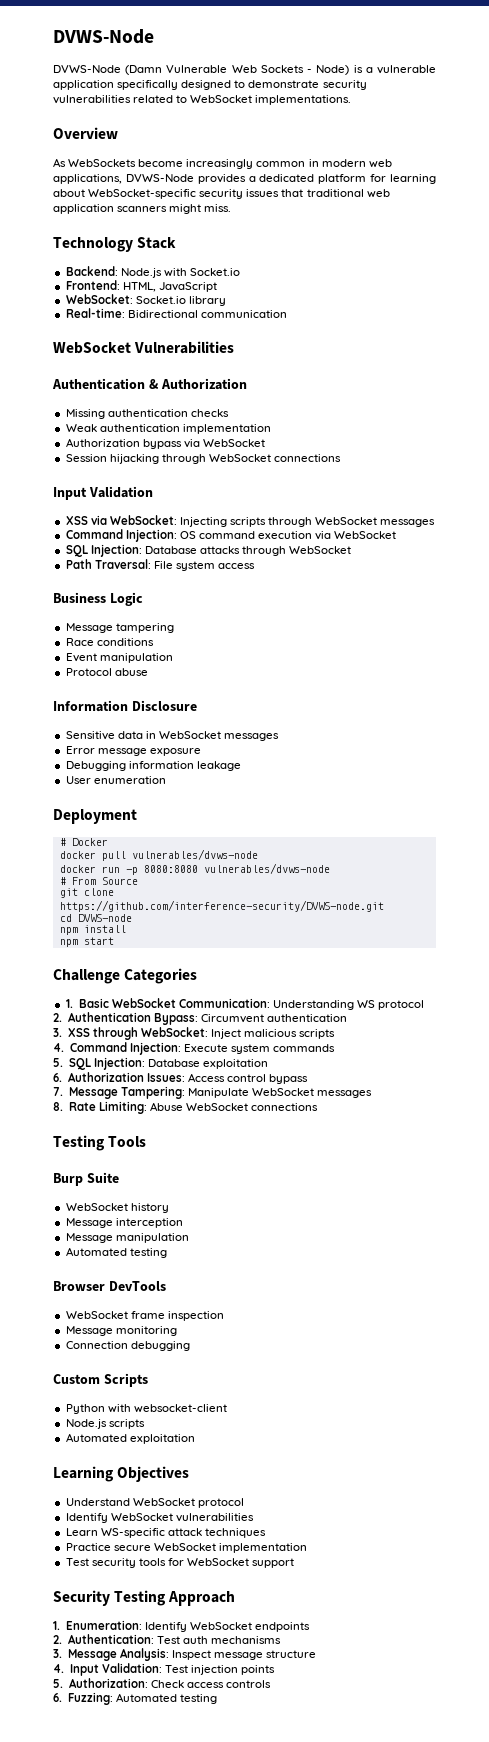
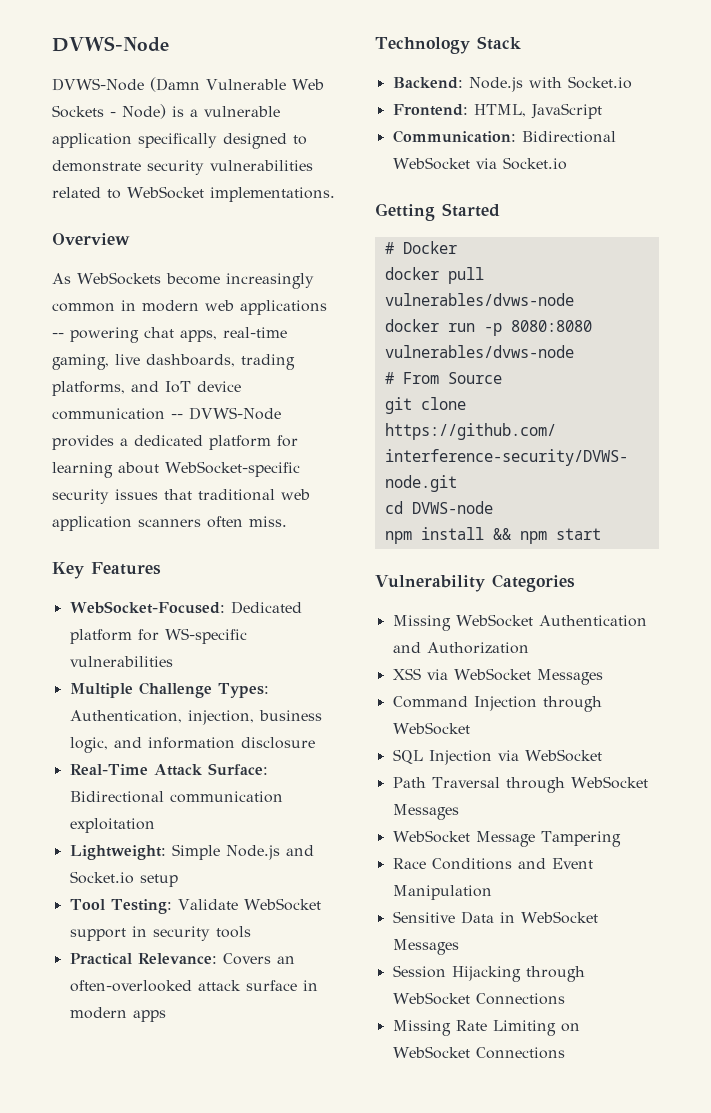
[53,174,122,184] applications, -> [240,300,327,315] [52,327,287,343] [52,354,295,370] [52,381,241,396] [52,408,183,420] applications -- powering chat apps, real-time gaming, live dashboards, trading platforms, and IoT device communication --
[169,204,202,214] might -> [207,516,243,528] often
(232, 208) none -> [52,562,161,579] [69,601,302,614] [69,628,247,644] [69,656,173,667] [69,682,269,698] [69,710,322,725] [69,737,315,753] [69,763,268,776] [69,791,283,803] [69,818,155,833] [69,844,314,860] [69,871,178,887] [69,898,321,914] [69,926,251,941] [69,953,295,965] [69,980,318,992] [69,1007,166,1022] // Key Features // WebSocket-Focused: Dedicated platform for WS-specific vulnerabilities // Multiple Challenge Types: Authentication, injection, business logic, and information disclosure // Real-Time Attack Surface: Bidirectional communication exploitation // Lightweight: Simple Node.js and Socket.io setup // Tool Testing: Validate WebSocket support in security tools // Practical Relevance: Covers an often-overlooked attack surface in modern apps
[65,294,226,306] [65,308,287,318] [53,341,235,354] [52,378,247,390] [65,409,229,419] [65,424,271,434] [65,438,265,449] [65,454,342,464] [53,486,153,500] [65,515,436,527] [65,529,397,542] [65,544,352,557] [65,559,256,571] [53,592,143,606] [65,623,174,633] [65,638,154,646] [65,653,173,663] [65,668,148,676] [53,700,197,712] [65,731,280,741] [65,746,201,756] [65,761,241,771] [65,776,166,784] [53,809,137,824] WebSocket: Socket.io library // Real-time: Bidirectional communication // WebSocket Vulnerabilities // Authentication & Authorization // Missing authentication checks // Weak authentication implementation // Authorization bypass via WebSocket // Session hijacking through WebSocket connections // Input Validation // XSS via WebSocket: Injecting scripts through WebSocket messages // Command Injection: OS command execution via WebSocket // SQL Injection: Database attacks through WebSocket // Path Traversal: File system access // Business Logic // Message tampering // Race conditions // Event manipulation // Protocol abuse // Information Disclosure // Sensitive data in WebSocket messages // Error message exposure // Debugging information leakage // User enumeration // Deployment -> [392,130,616,143] [392,157,567,170] [375,203,500,221] Communication: Bidirectional WebSocket via Socket.io // Getting Started
(126, 929) // -> [492,528,511,540] &&
[53,969,120,984] Challenge -> [375,575,485,592] Vulnerability
[65,998,425,1010] [53,1012,348,1025] [53,1027,336,1040] [53,1042,336,1055] [53,1057,269,1070] [53,1072,309,1084] [53,1086,373,1099] [53,1101,319,1114] [53,1135,147,1151] [53,1172,119,1186] [65,1203,169,1213] [65,1218,183,1228] [65,1233,189,1243] [65,1247,167,1258] [53,1281,166,1291] [65,1311,224,1321] [65,1326,177,1336] [65,1341,190,1351] [53,1373,148,1387] [65,1404,227,1414] [65,1419,145,1429] [65,1433,195,1444] [53,1466,190,1482] [65,1498,244,1508] [65,1513,254,1523] [65,1528,266,1538] [65,1543,307,1553] [65,1558,295,1568] [53,1590,236,1606] [53,1620,311,1632] [53,1634,282,1644] [53,1648,317,1661] [53,1663,276,1676] [53,1678,272,1688] [53,1692,217,1705] 1. Basic WebSocket Communication: Understanding WS protocol // 2. Authentication Bypass: Circumvent authentication // 3. XSS through WebSocket: Inject malicious scripts // 4. Command Injection: Execute system commands // 5. SQL Injection: Database exploitation // 6. Authorization Issues: Access control bypass // 7. Message Tampering: Manipulate WebSocket messages // 8. Rate Limiting: Abuse WebSocket connections // Testing Tools // Burp Suite // WebSocket history // Message interception // Message manipulation // Automated testing // Browser DevTools // WebSocket frame inspection // Message monitoring // Connection debugging // Custom Scripts // Python with websocket-client // Node.js scripts // Automated exploitation // Learning Objectives // Understand WebSocket protocol // Identify WebSocket vulnerabilities // Learn WS-specific attack techniques // Practice secure WebSocket implementation // Test security tools for WebSocket support // Security Testing Approach // 1. Enumeration: Identify WebSocket endpoints // 2. Authentication: Test auth mechanisms // 3. Message Analysis: Inspect message structure // 4. Input Validation: Test injection points // 5. Authorization: Check access controls // 6. Fuzzing: Automated testing -> [392,614,647,631] [392,642,529,654] [392,668,603,685] [392,696,602,712] [392,722,470,735] [392,749,602,765] [392,776,648,793] [392,804,459,820] [392,830,621,847] [392,858,593,870] [392,885,492,900] [392,911,598,924] [392,939,459,955] [392,965,585,982] [392,992,565,1005] [392,1020,580,1036] [392,1046,565,1059] Missing WebSocket Authentication and Authorization // XSS via WebSocket Messages // Command Injection through WebSocket // SQL Injection via WebSocket // Path Traversal through WebSocket Messages // WebSocket Message Tampering // Race Conditions and Event Manipulation // Sensitive Data in WebSocket Messages // Session Hijacking through WebSocket Connections // Missing Rate Limiting on WebSocket Connections

